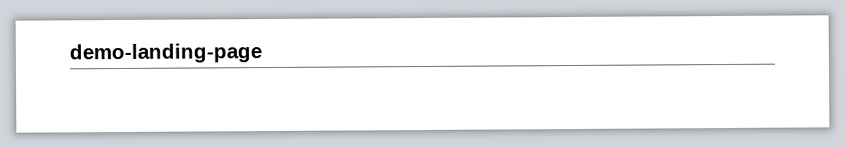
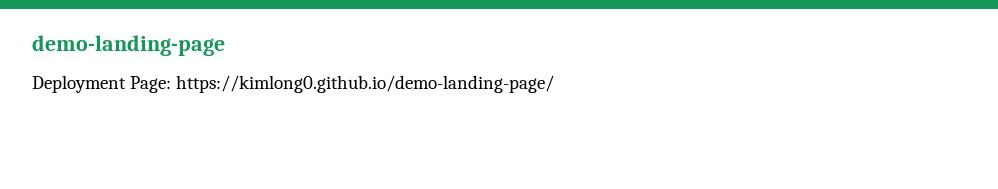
(262, 53) none -> [32,75,555,93] // Deployment Page: https://kimlong0.github.io/demo-landing-page/

